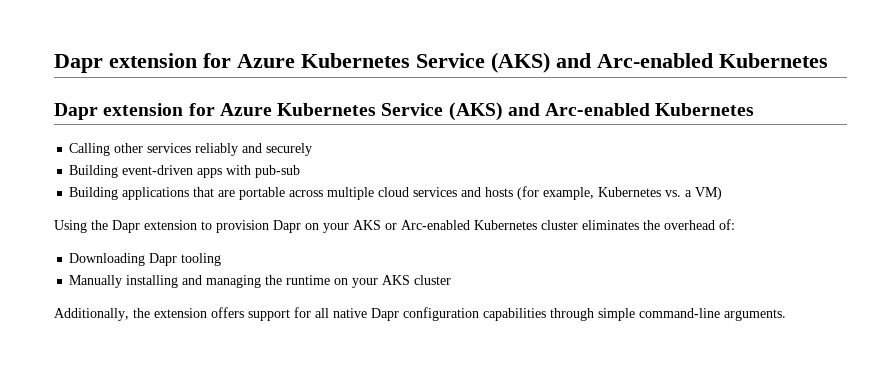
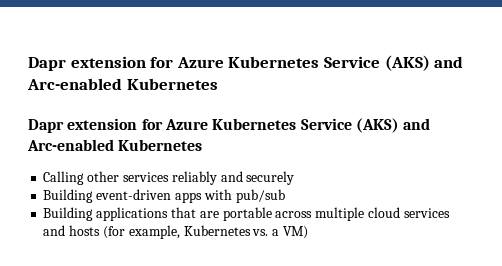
[255,165,301,178] pub-sub -> [235,189,285,203] pub/sub
[54,219,735,233] [69,253,222,266] [69,275,452,288] [54,307,786,321] // Using the Dapr extension to provision Dapr on your AKS or Arc-enabled Kubernetes cluster eliminates the overhead of: // Downloading Dapr tooling // Manually installing and managing the runtime on your AKS cluster // Additionally, the extension offers support for all native Dapr configuration capabilities through simple command-line arguments. -> (308, 232) none

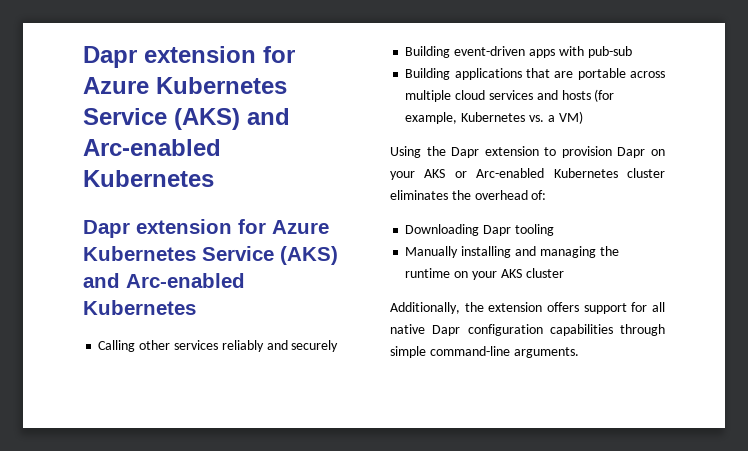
[235,189,285,203] pub/sub -> [587,46,632,58] pub-sub
(308, 232) none -> [390,146,665,158] [390,168,665,180] [390,190,547,200] [405,224,554,236] [405,246,619,258] [405,268,564,280] [390,302,665,314] [390,324,665,336] [390,346,579,358] // Using the Dapr extension to provision Dapr on your AKS or Arc-enabled Kubernetes cluster eliminates the overhead of: // Downloading Dapr tooling // Manually installing and managing the runtime on your AKS cluster // Additionally, the extension offers support for all native Dapr configuration capabilities through simple command-line arguments.

